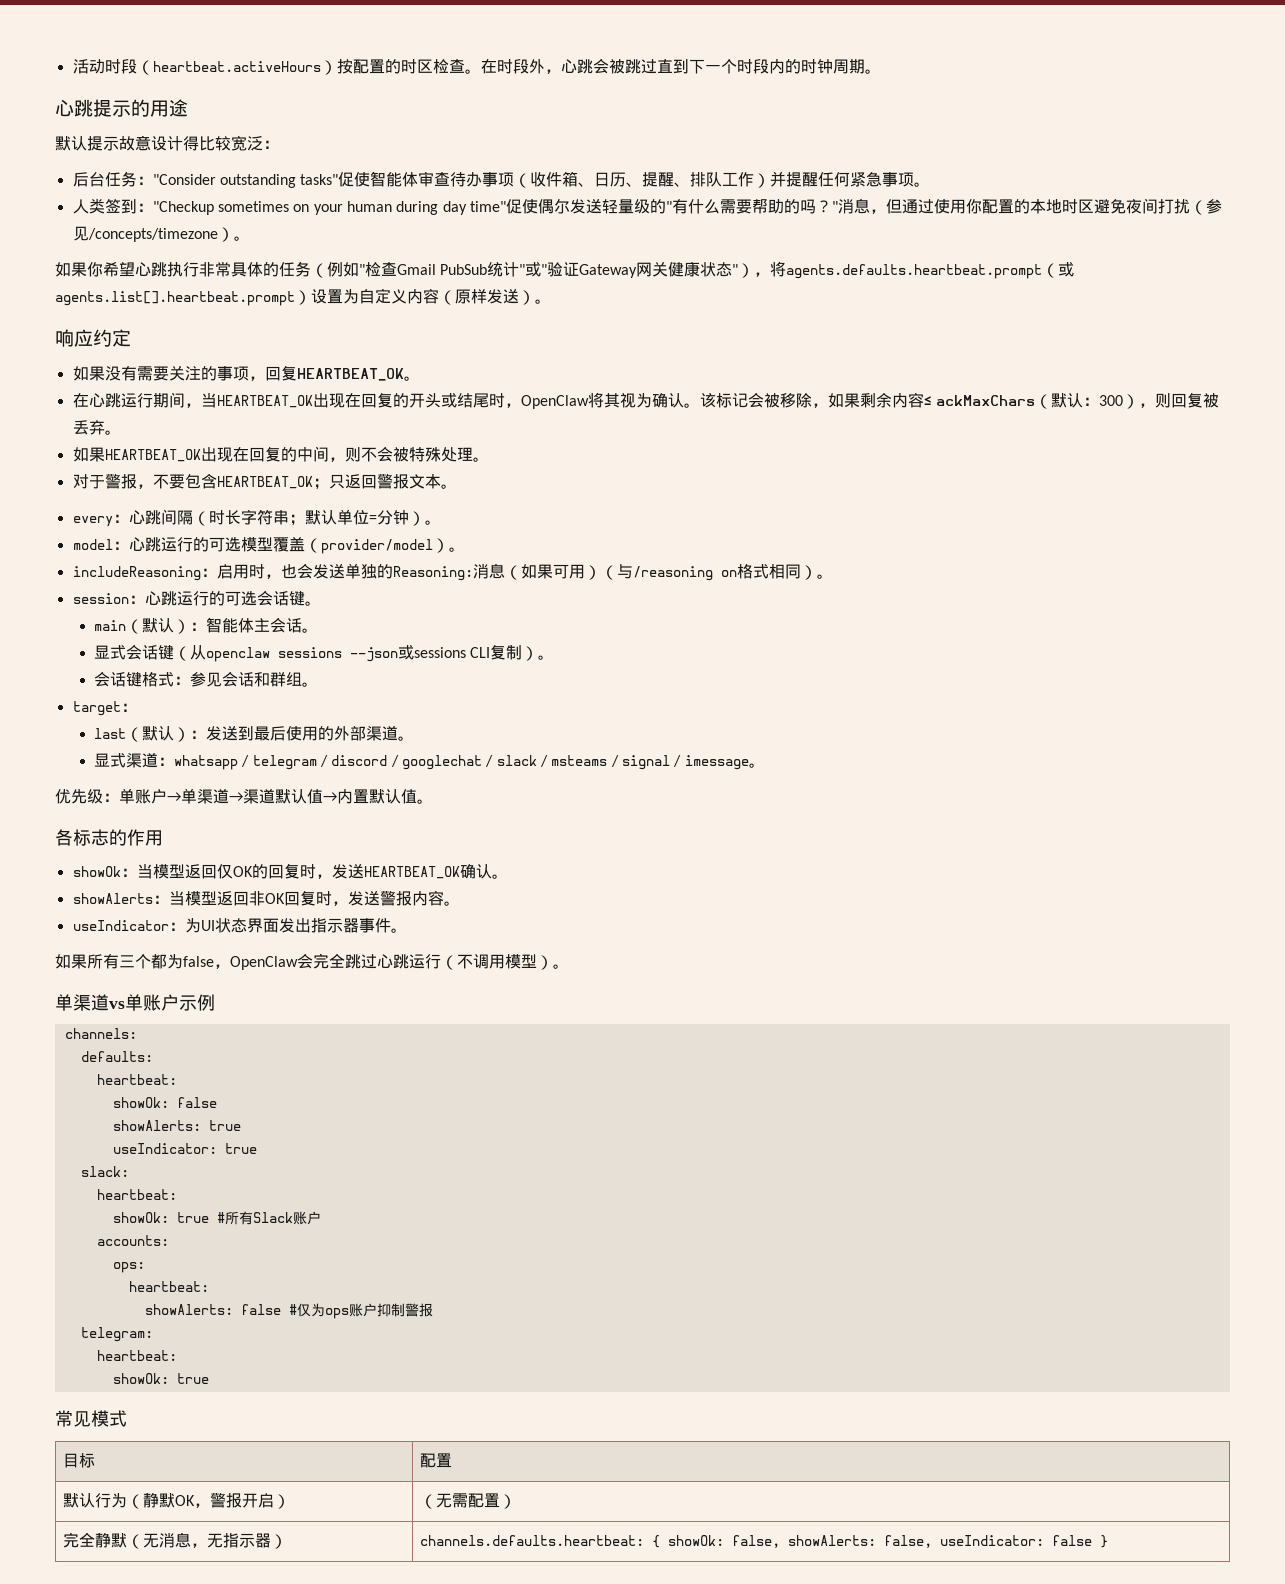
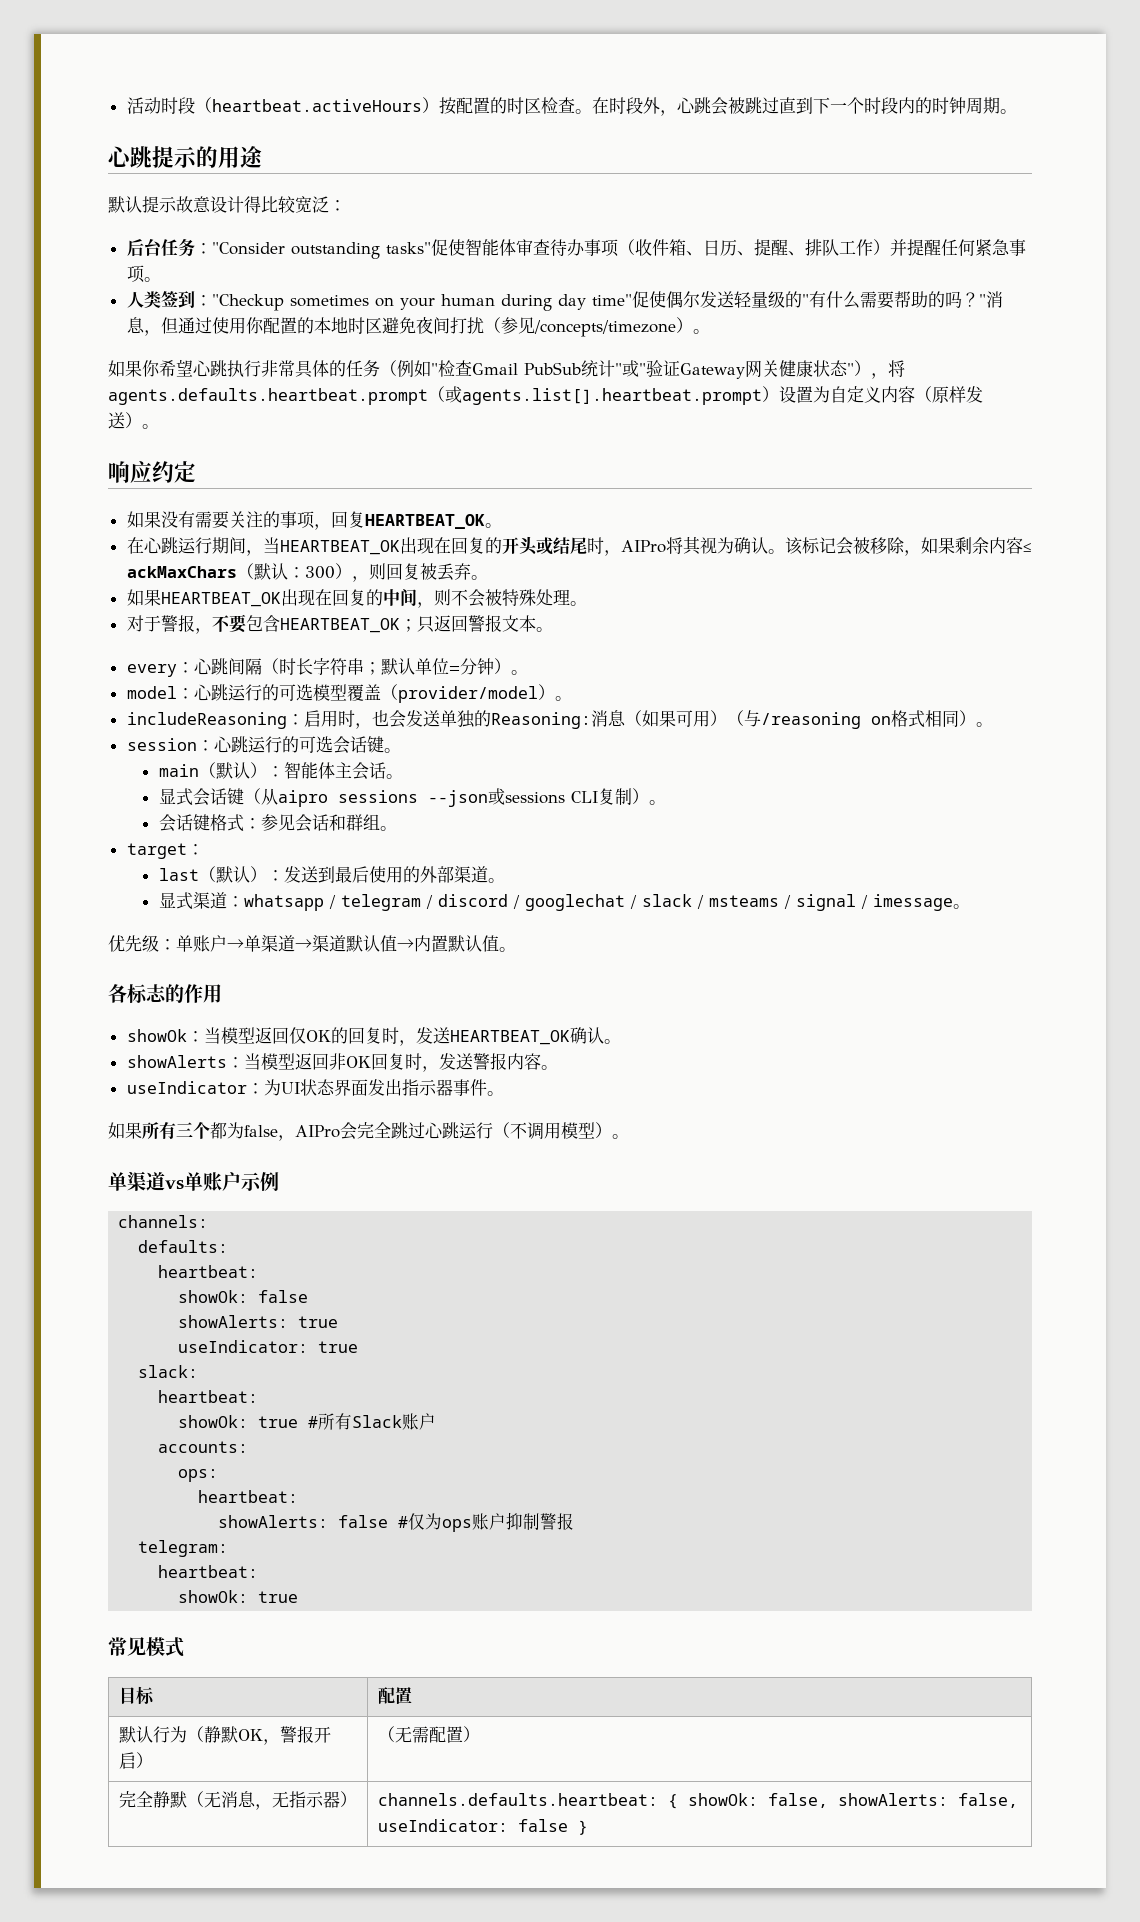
[520,395,589,409] OpenClaw -> [620,540,666,553] AIPro
[206,647,271,662] openclaw -> [277,790,328,807] aipro
[230,956,298,970] OpenClaw -> [295,1125,340,1138] AIPro

